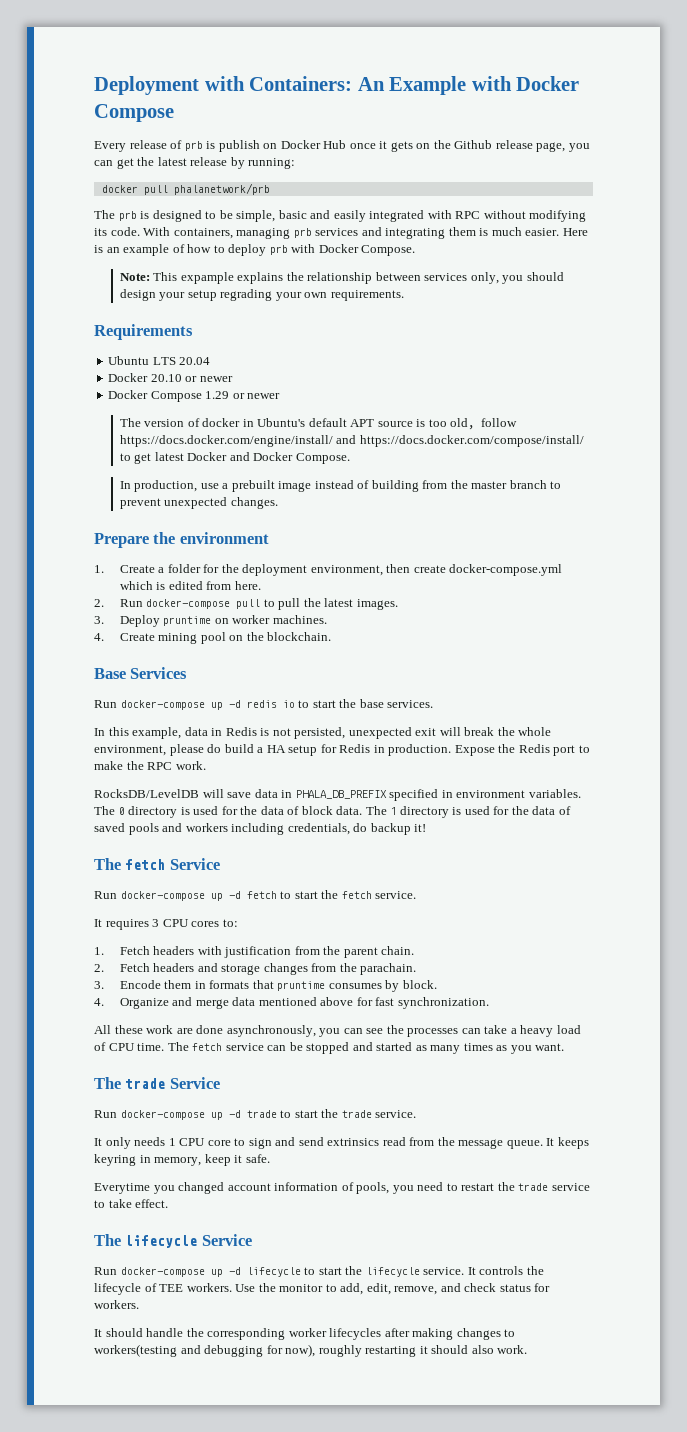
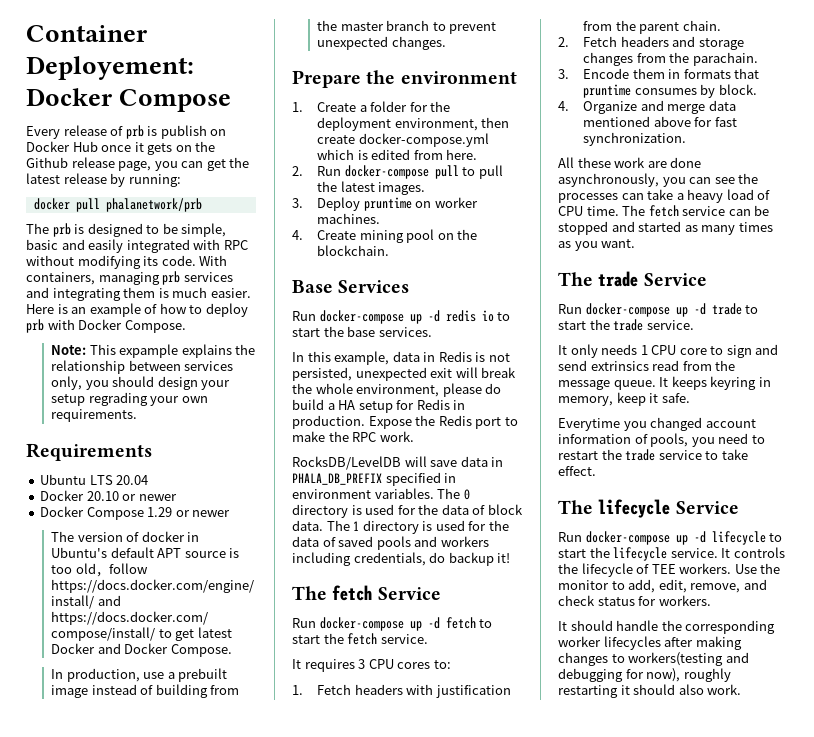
[94,76,512,95] Deployment with Containers: An Example with -> [26,25,148,42] [26,56,194,80] Container Deployement:

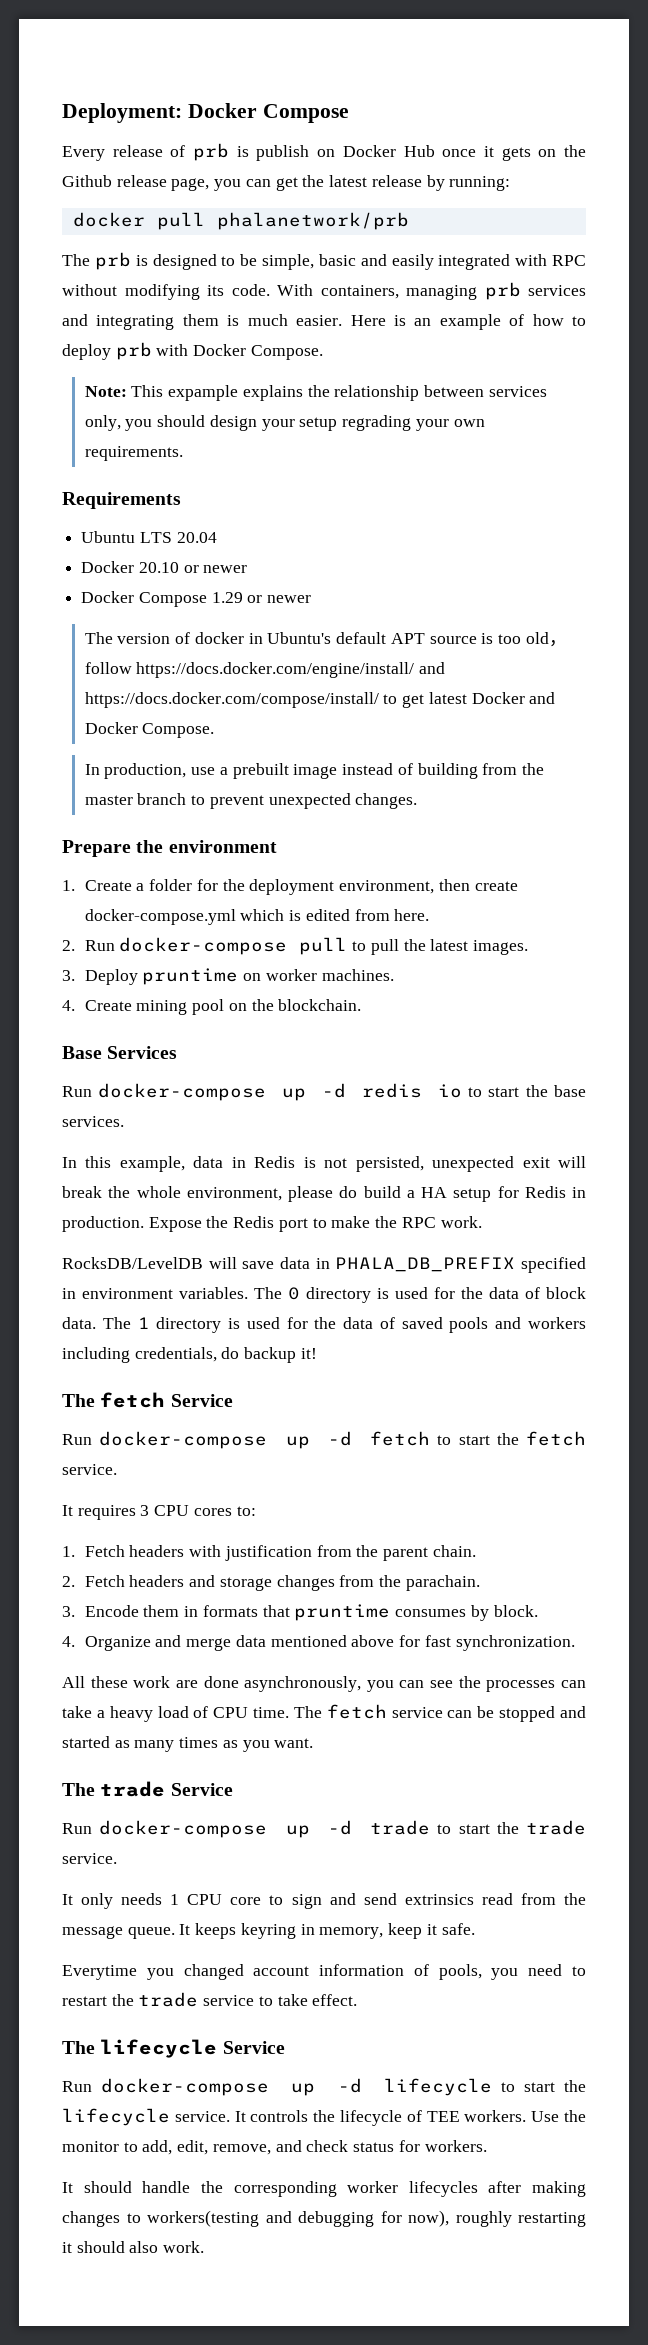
[26,25,148,42] [26,56,194,80] Container Deployement: -> [62,103,182,123] Deployment:

